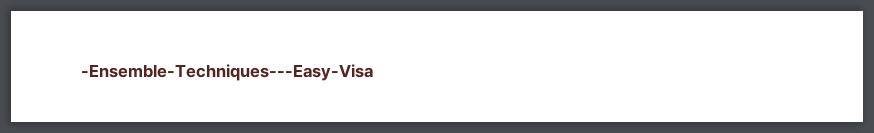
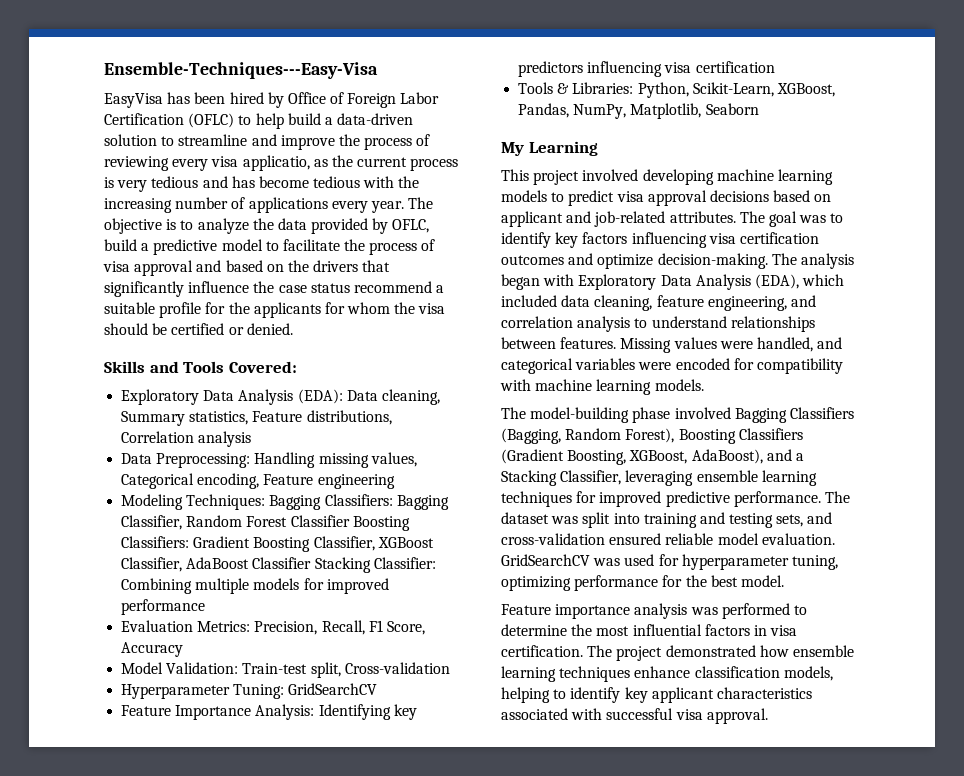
[81,64,373,81] -Ensemble-Techniques---Easy-Visa -> [104,62,378,79] [104,92,440,108] [104,113,414,129] [104,134,431,150] [104,155,459,171] [104,176,420,192] [104,197,434,213] [104,218,430,234] [104,239,436,255] [103,260,391,276] [104,281,445,297] [104,302,446,318] [104,323,293,335] [104,361,297,373] [121,389,440,405] [121,410,392,426] [121,431,252,447] [121,452,417,468] [121,473,395,489] [121,494,449,510] [121,515,410,531] [121,536,434,552] [121,557,436,573] [121,578,389,594] [121,599,206,615] [121,620,425,635] [121,642,184,657] [121,662,450,678] [121,683,378,699] [121,704,417,720] [518,61,775,77] [518,82,835,98] [518,103,759,119] [501,141,598,156] [501,169,833,185] [501,190,832,206] [501,211,844,227] [501,232,819,248] [501,253,854,269] [501,274,845,290] [501,295,816,311] [501,316,815,332] [501,337,843,353] [501,358,843,374] [500,379,704,395] [501,407,854,423] [501,428,803,444] [501,449,804,465] [501,470,817,486] [501,491,850,507] [501,512,833,528] [501,533,835,545] [501,554,838,570] [501,575,784,591] [501,603,807,619] [501,624,798,636] [501,645,854,661] [501,666,833,682] [501,687,812,703] [501,708,768,724] Ensemble-Techniques---Easy-Visa // EasyVisa has been hired by Office of Foreign Labor Certification (OFLC) to help build a data-driven solution to streamline and improve the process of reviewing every visa applicatio, as the current process is very tedious and has become tedious with the increasing number of applications every year. The objective is to analyze the data provided by OFLC, build a predictive model to facilitate the process of visa approval and based on the drivers that significantly influence the case status recommend a suitable profile for the applicants for whom the visa should be certified or denied. // Skills and Tools Covered: // Exploratory Data Analysis (EDA): Data cleaning, Summary statistics, Feature distributions, Correlation analysis // Data Preprocessing: Handling missing values, Categorical encoding, Feature engineering // Modeling Techniques: Bagging Classifiers: Bagging Classifier, Random Forest Classifier Boosting Classifiers: Gradient Boosting Classifier, XGBoost Classifier, AdaBoost Classifier Stacking Classifier: Combining multiple models for improved performance // Evaluation Metrics: Precision, Recall, F1 Score, Accuracy // Model Validation: Train-test split, Cross-validation // Hyperparameter Tuning: GridSearchCV // Feature Importance Analysis: Identifying key predictors influencing visa certification // Tools & Libraries: Python, Scikit-Learn, XGBoost, Pandas, NumPy, Matplotlib, Seaborn // My Learning // This project involved developing machine learning models to predict visa approval decisions based on applicant and job-related attributes. The goal was to identify key factors influencing visa certification outcomes and optimize decision-making. The analysis began with Exploratory Data Analysis (EDA), which included data cleaning, feature engineering, and correlation analysis to understand relationships between features. Missing values were handled, and categorical variables were encoded for compatibility with machine learning models. // The model-building phase involved Bagging Classifiers (Bagging, Random Forest), Boosting Classifiers (Gradient Boosting, XGBoost, AdaBoost), and a Stacking Classifier, leveraging ensemble learning techniques for improved predictive performance. The dataset was split into training and testing sets, and cross-validation ensured reliable model evaluation. GridSearchCV was used for hyperparameter tuning, optimizing performance for the best model. // Feature importance analysis was performed to determine the most influential factors in visa certification. The project demonstrated how ensemble learning techniques enhance classification models, helping to identify key applicant characteristics associated with successful visa approval.

